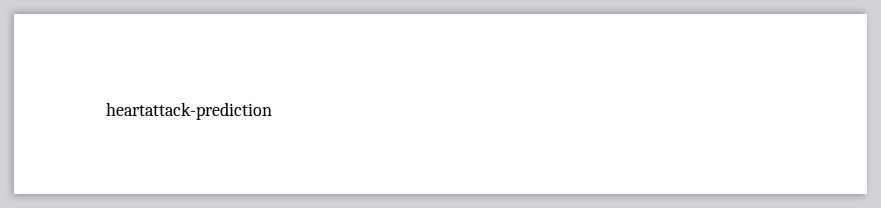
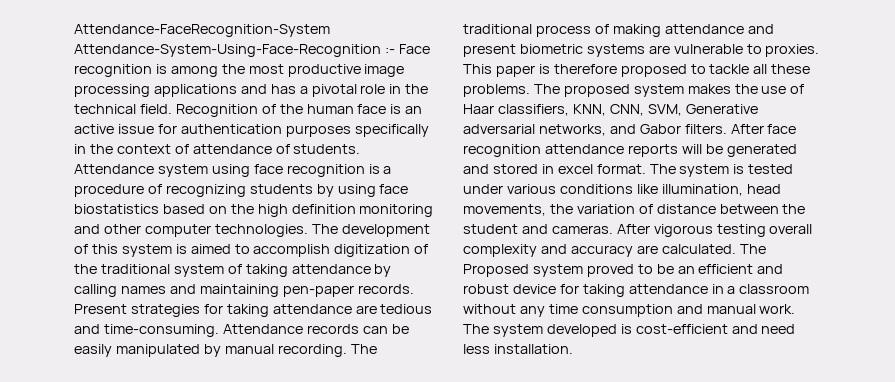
[106,102,272,120] heartattack-prediction -> [74,24,330,37] [74,44,430,57] [74,64,405,77] [74,84,429,97] [74,104,423,117] [74,124,429,137] [74,144,361,154] [74,164,392,177] [74,184,409,197] [74,204,434,217] [74,224,430,237] [74,244,429,257] [74,264,392,277] [74,284,414,297] [74,304,433,317] [74,324,409,337] [74,344,377,357] [463,24,774,37] [463,44,820,57] [463,64,811,77] [463,84,805,97] [463,104,758,116] [463,124,797,136] [463,144,797,157] [463,164,794,177] [463,184,781,196] [463,204,806,216] [463,224,813,237] [463,244,766,257] [463,264,784,277] [463,284,810,297] [463,304,796,317] [463,324,796,337] [463,344,573,354] Attendance-FaceRecognition-System Attendance-System-Using-Face-Recognition :- Face recognition is among the most productive image processing applications and has a pivotal role in the technical field. Recognition of the human face is an active issue for authentication purposes specifically in the context of attendance of students. Attendance system using face recognition is a procedure of recognizing students by using face biostatistics based on the high definition monitoring and other computer technologies. The development of this system is aimed to accomplish digitization of the traditional system of taking attendance by calling names and maintaining pen-paper records. Present strategies for taking attendance are tedious and time-consuming. Attendance records can be easily manipulated by manual recording. The traditional process of making attendance and present biometric systems are vulnerable to proxies. This paper is therefore proposed to tackle all these problems. The proposed system makes the use of Haar classifiers, KNN, CNN, SVM, Generative adversarial networks, and Gabor filters. After face recognition attendance reports will be generated and stored in excel format. The system is tested under various conditions like illumination, head movements, the variation of distance between the student and cameras. After vigorous testing overall complexity and accuracy are calculated. The Proposed system proved to be an efficient and robust device for taking attendance in a classroom without any time consumption and manual work. The system developed is cost-efficient and need less installation.

